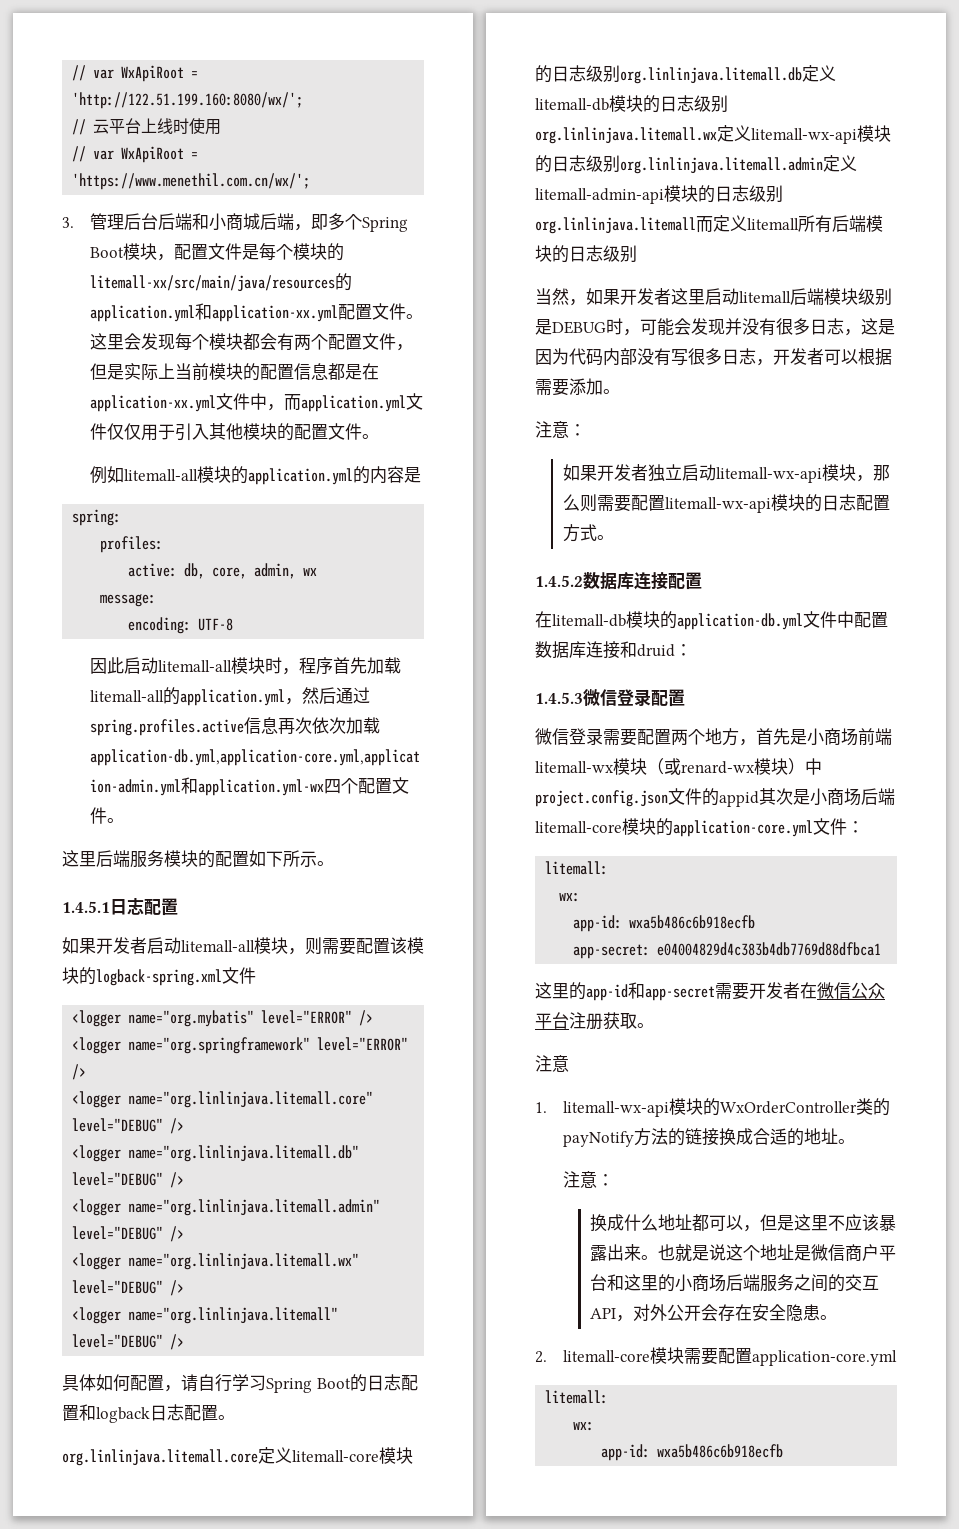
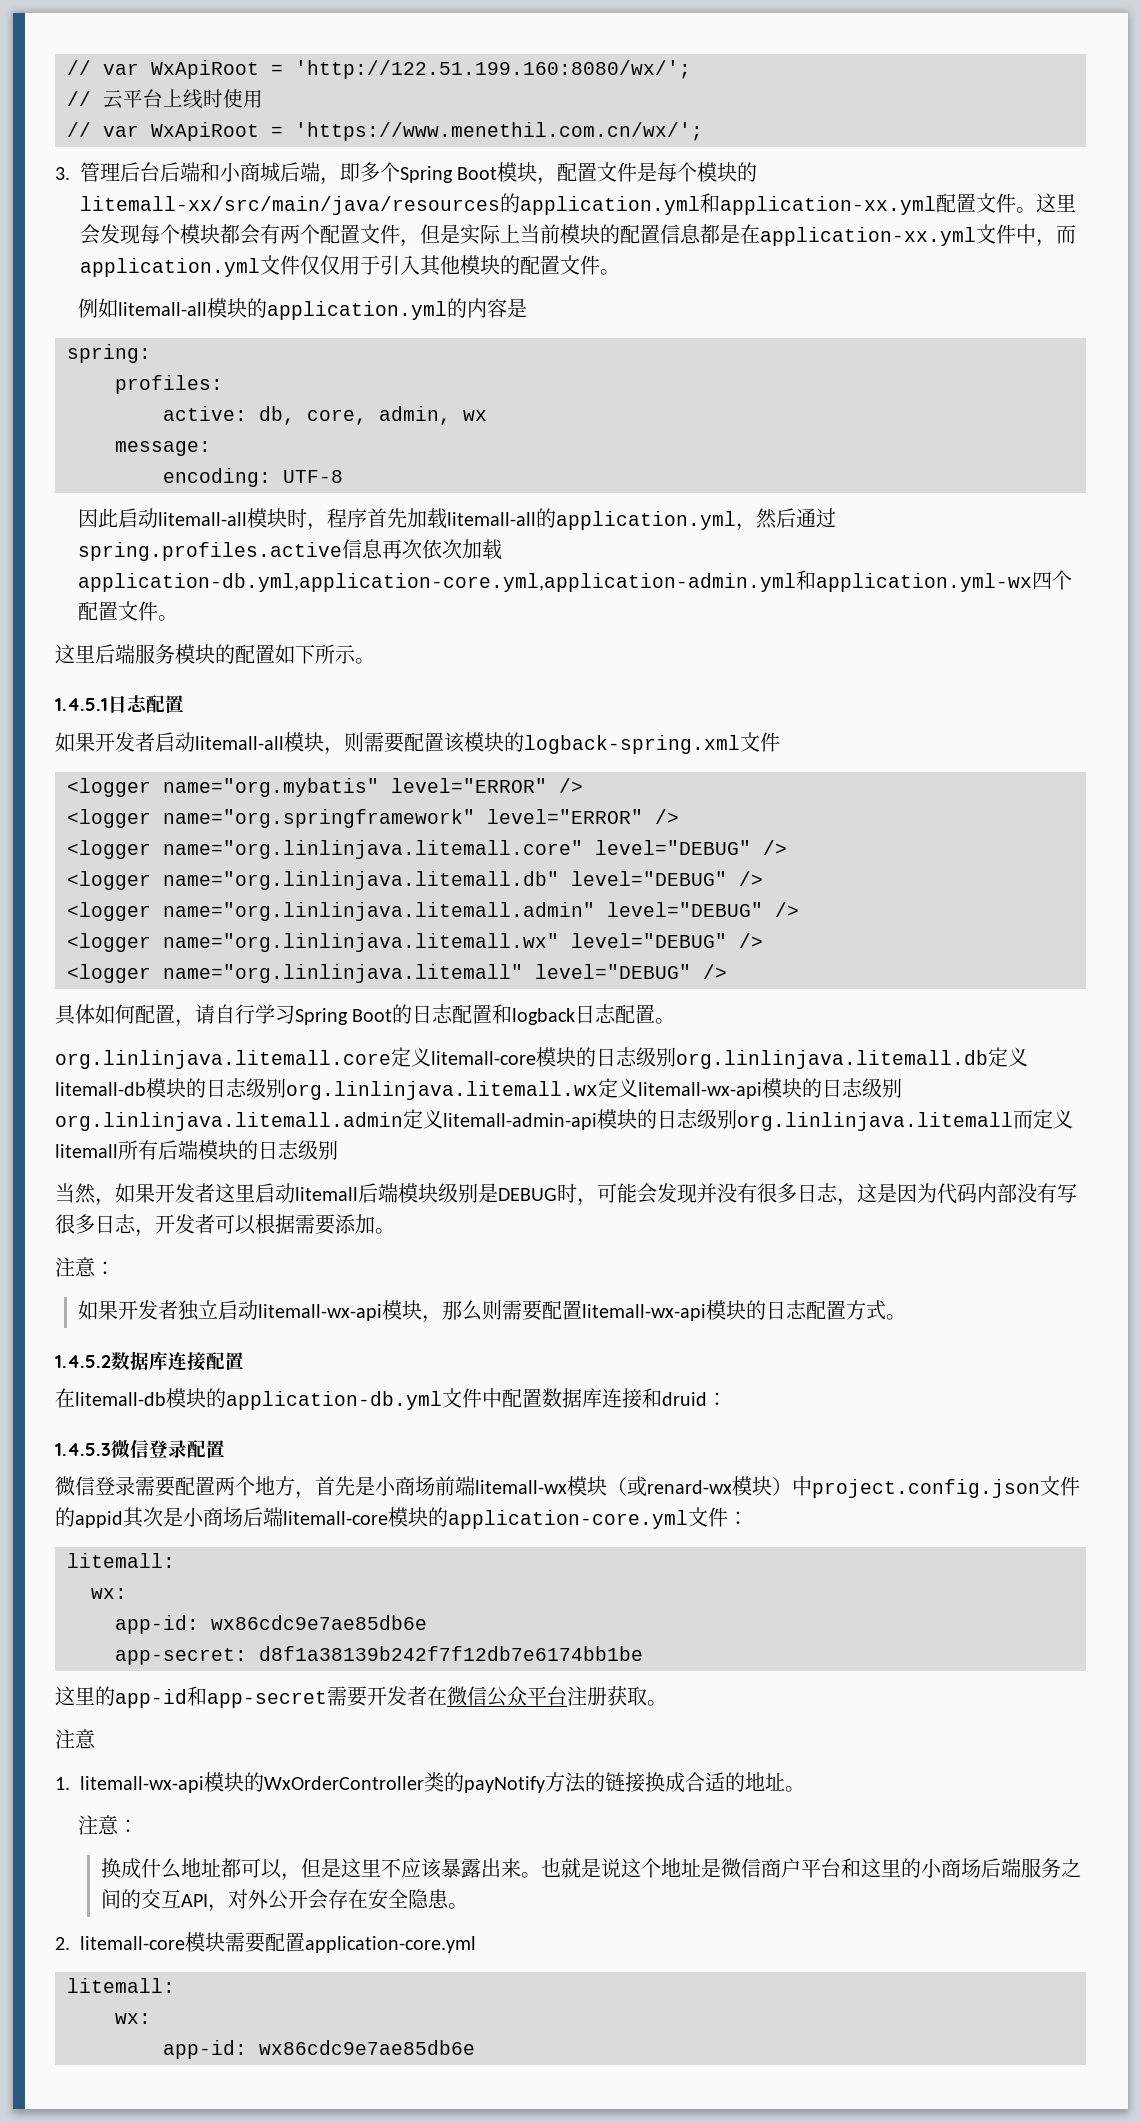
[629,915,756,929] wxa5b486c6b918ecfb -> [211,1615,427,1630] wx86cdc9e7ae85db6e
[657,942,882,956] e04004829d4c383b4db7769d88dfbca1 -> [259,1646,643,1661] d8f1a38139b242f7f12db7e6174bb1be
[657,1444,784,1458] wxa5b486c6b918ecfb -> [259,2040,475,2055] wx86cdc9e7ae85db6e

